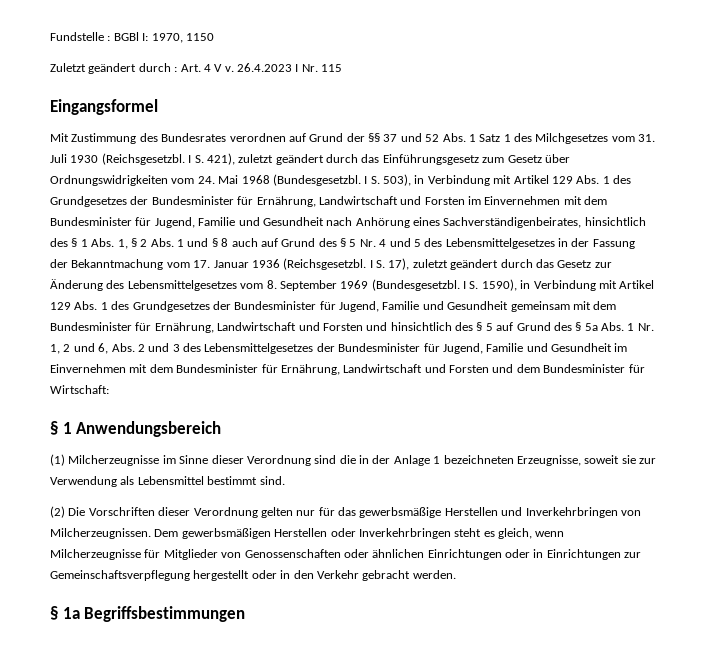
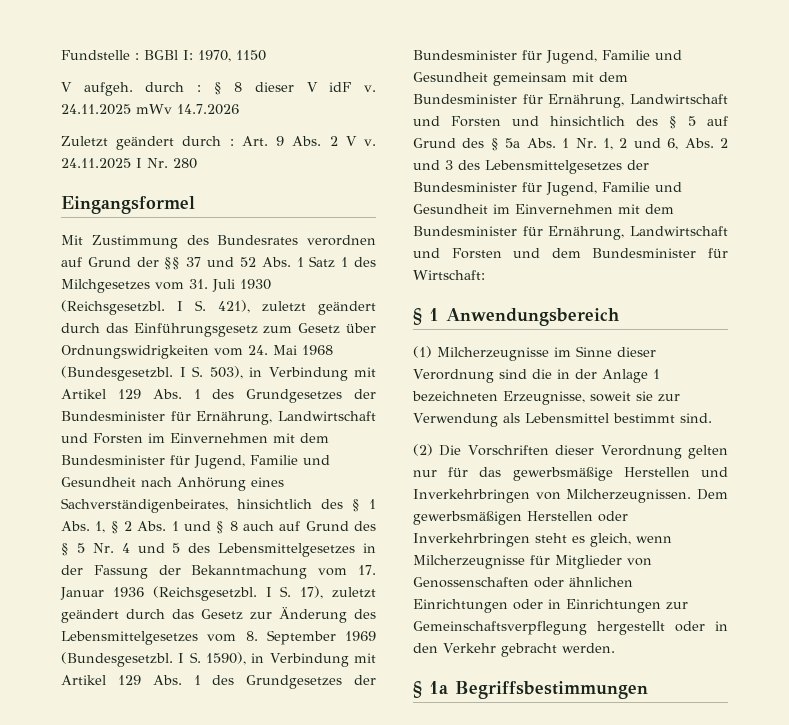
(214, 37) none -> [61,82,377,96] [61,104,239,115] // V aufgeh. durch : § 8 dieser V idF v. 24.11.2025 mWv 14.7.2026
[203,64,211,72] 4 -> [276,136,338,146] 9 Abs. 2
[237,63,343,72] 26.4.2023 I Nr. 115 -> [61,158,197,169] 24.11.2025 I Nr. 280

